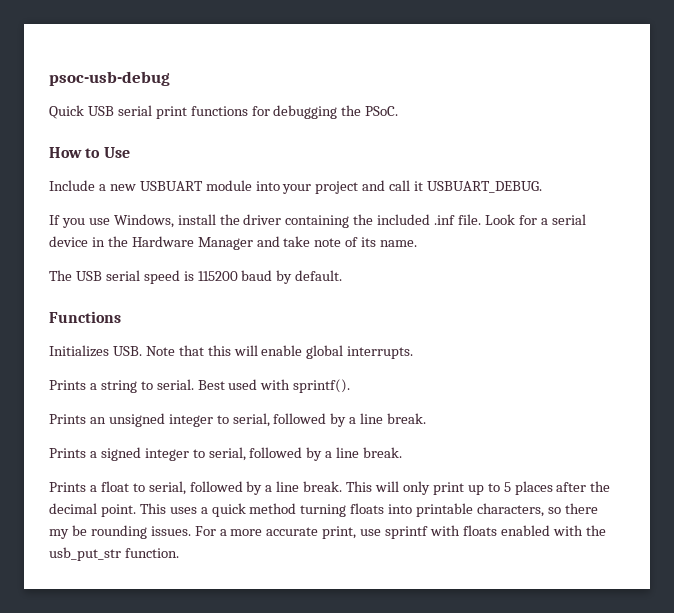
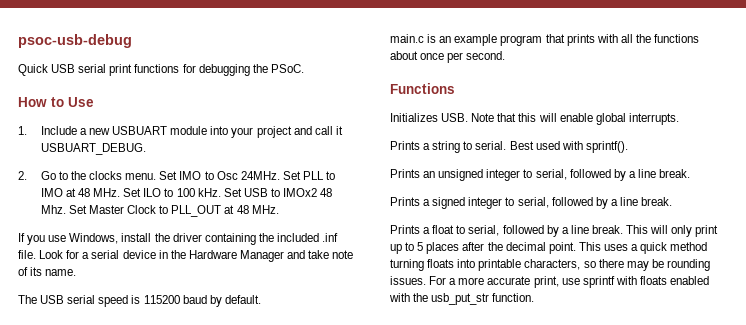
(130, 152) none -> [18,126,27,135] 1.
(543, 187) none -> [18,171,336,180] [40,188,333,197] [40,205,279,217] // 2. Go to the clocks menu. Set IMO to Osc 24MHz. Set PLL to IMO at 48 MHz. Set ILO to 100 kHz. Set USB to IMOx2 48 Mhz. Set Master Clock to PLL_OUT at 48 MHz.
(343, 275) none -> [390,34,700,46] [390,51,506,63] // main.c is an example program that prints with all the functions about once per second.
[49,529,69,539] my -> [626,261,649,271] may

